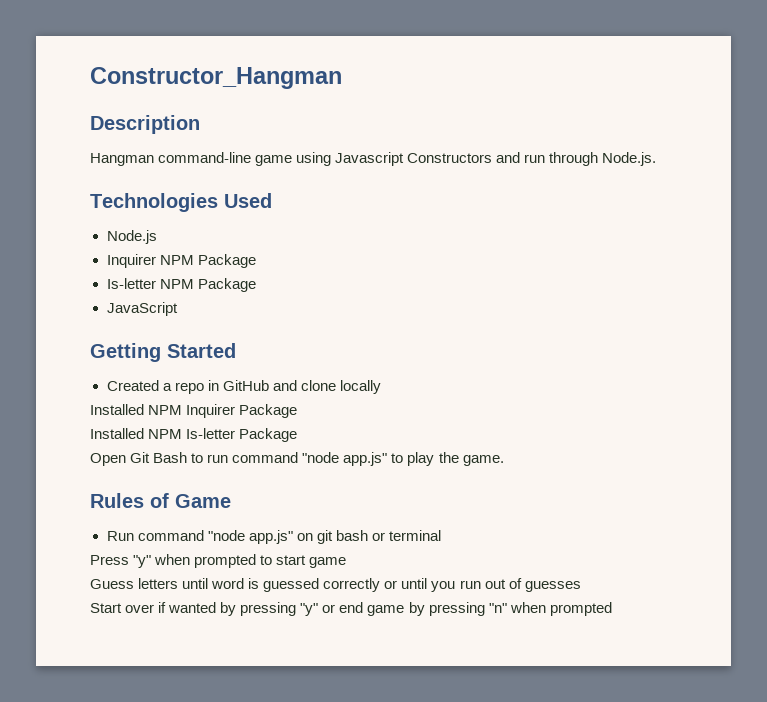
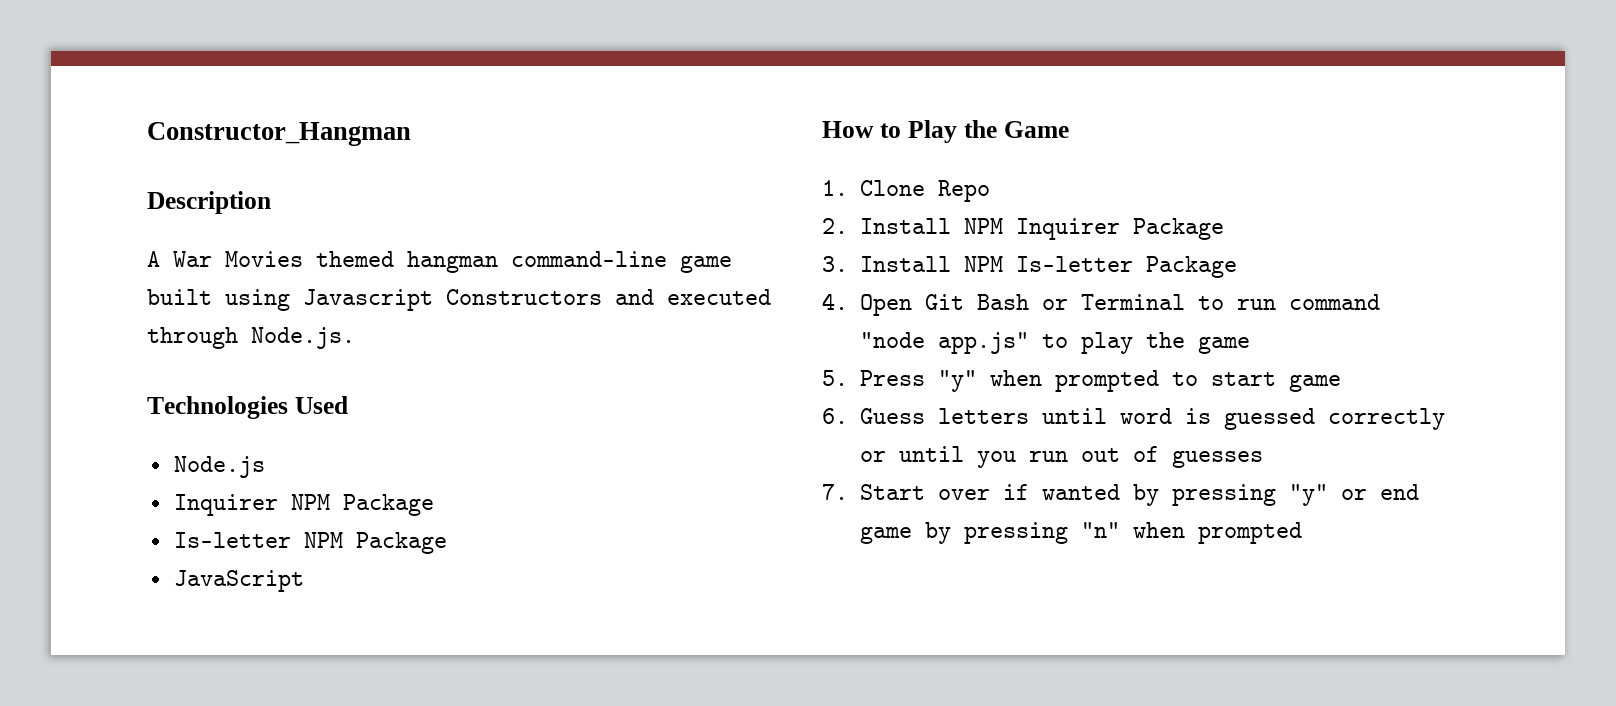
[90,153,154,166] Hangman -> [147,251,498,273] A War Movies themed hangman
(293, 160) none -> [147,289,212,305] built
[524,154,546,163] run -> [667,289,771,305] executed
[90,343,236,362] [106,380,381,394] [90,404,144,415] Getting Started // Created a repo in GitHub and clone locally // Installed -> [822,120,1069,143] [822,180,991,202] [822,218,952,234] How to Play the Game // 1. Clone Repo // 2. Install
[90,428,144,439] Installed -> [822,256,952,272] 3. Install
(298, 435) none -> [822,293,848,310] 4.
(188, 457) none -> [1042,294,1186,310] or Terminal
[462,455,504,466] [90,493,231,508] [106,530,441,544] game. // Rules of Game // Run command "node app.js" on git bash or terminal // -> [1198,336,1251,354] [822,370,848,386] game // 5.
(347, 562) none -> [822,408,848,424] 6.
(581, 586) none -> [822,484,848,500] 7.

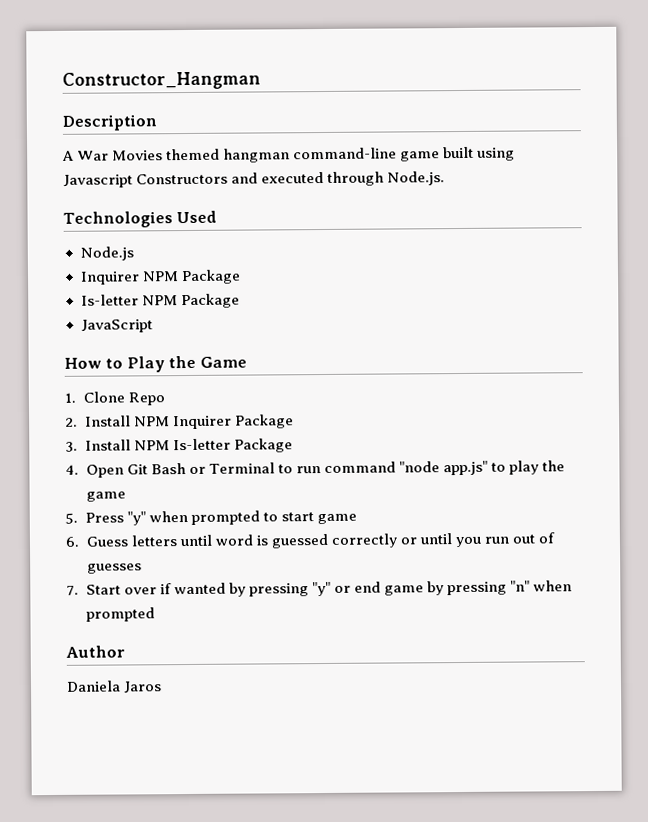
(1303, 533) none -> [66,645,125,658] [66,680,163,694] // Author // Daniela Jaros

